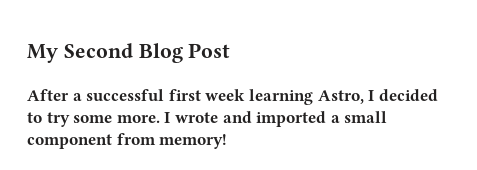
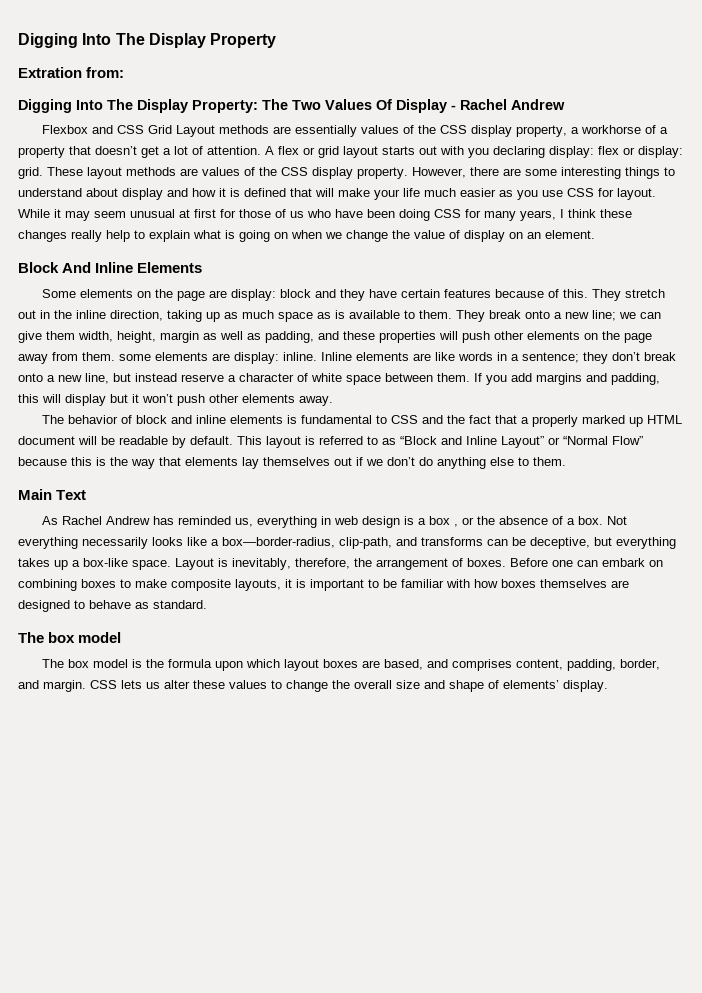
[27,43,231,63] [27,89,438,105] [27,111,388,127] [27,133,228,149] My Second Blog Post // After a successful first week learning Astro, I decided to try some more. I wrote and imported a small component from memory! -> [18,33,277,48] [18,67,125,78] [18,99,565,113] [41,125,668,137] [18,146,683,158] [18,167,675,179] [18,188,656,200] [18,209,632,221] [18,230,595,242] [18,262,203,273] [41,289,665,301] [18,310,661,322] [18,331,652,343] [18,352,676,364] [18,373,660,385] [18,394,333,406] [41,415,682,427] [18,436,643,448] [18,457,566,469] [18,489,87,500] [41,516,627,528] [18,537,676,549] [18,558,663,570] [18,579,629,591] [18,600,207,612] [18,632,122,643] [41,659,660,671] [18,680,608,692] Digging Into The Display Property // Extration from: // Digging Into The Display Property: The Two Values Of Display - Rachel Andrew // Flexbox and CSS Grid Layout methods are essentially values of the CSS display property, a workhorse of a property that doesn’t get a lot of attention. A flex or grid layout starts out with you declaring display: flex or display: grid. These layout methods are values of the CSS display property. However, there are some interesting things to understand about display and how it is defined that will make your life much easier as you use CSS for layout. While it may seem unusual at first for those of us who have been doing CSS for many years, I think these changes really help to explain what is going on when we change the value of display on an element. // Block And Inline Elements // Some elements on the page are display: block and they have certain features because of this. They stretch out in the inline direction, taking up as much space as is available to them. They break onto a new line; we can give them width, height, margin as well as padding, and these properties will push other elements on the page away from them. some elements are display: inline. Inline elements are like words in a sentence; they don’t break onto a new line, but instead reserve a character of white space between them. If you add margins and padding, this will display but it won’t push other elements away. // The behavior of block and inline elements is fundamental to CSS and the fact that a properly marked up HTML document will be readable by default. This layout is referred to as “Block and Inline Layout” or “Normal Flow” because this is the way that elements lay themselves out if we don’t do anything else to them. // Main Text // As Rachel Andrew has reminded us, everything in web design is a box , or the absence of a box. Not everything necessarily looks like a box—border-radius, clip-path, and transforms can be deceptive, but everything takes up a box-like space. Layout is inevitably, therefore, the arrangement of boxes. Before one can embark on combining boxes to make composite layouts, it is important to be familiar with how boxes themselves are designed to behave as standard. // The box model // The box model is the formula upon which layout boxes are based, and comprises content, padding, border, and margin. CSS lets us alter these values to change the overall size and shape of elements’ display.

